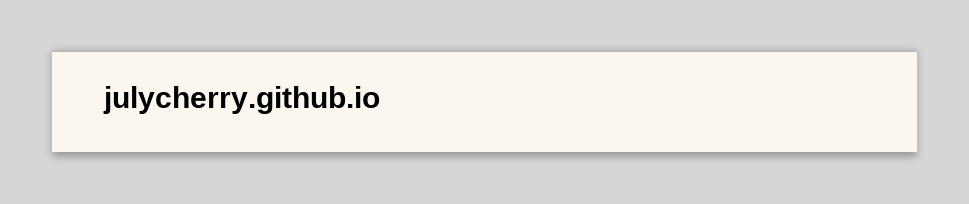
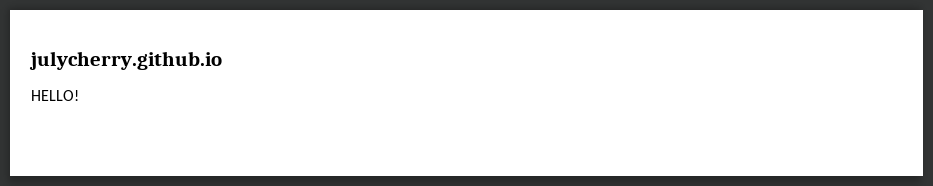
(380, 100) none -> [31,90,79,101] // HELLO!

